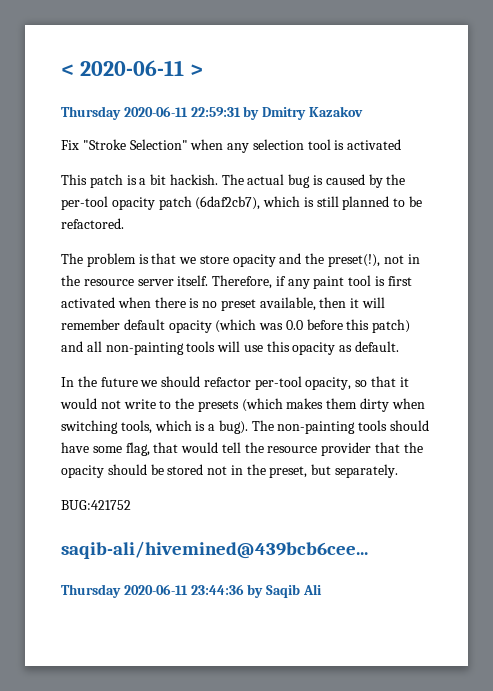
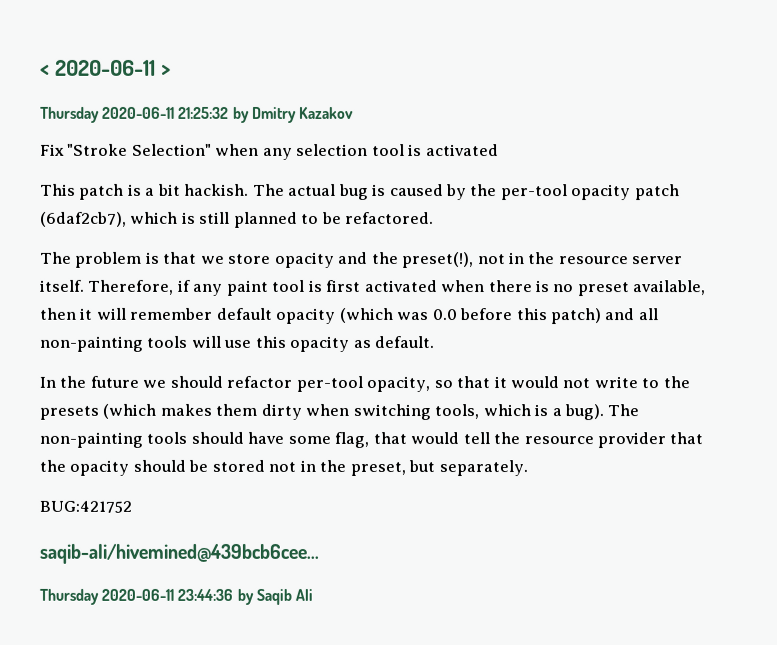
[190,107,241,117] 22:59:31 -> [178,106,230,119] 21:25:32

